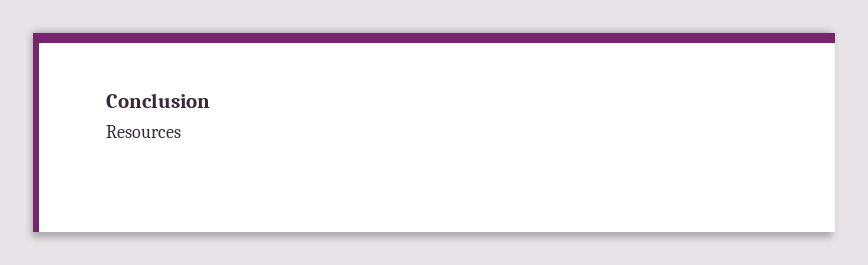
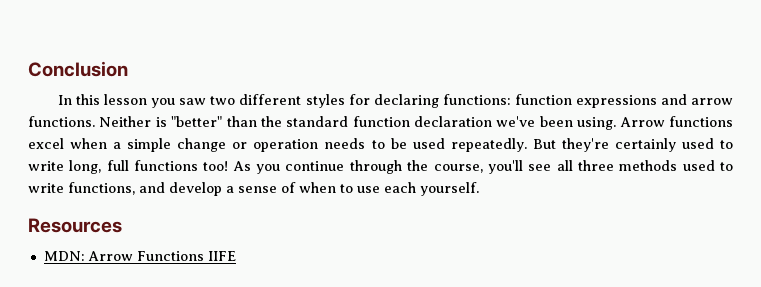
[106,125,181,138] Resources -> [58,94,733,108] [28,116,733,130] [28,138,733,152] [28,160,734,174] [28,182,479,196] [28,218,122,233] [43,251,236,261] In this lesson you saw two different styles for declaring functions: function expressions and arrow functions. Neither is "better" than the standard function declaration we've been using. Arrow functions excel when a simple change or operation needs to be used repeatedly. But they're certainly used to write long, full functions too! As you continue through the course, you'll see all three methods used to write functions, and develop a sense of when to use each yourself. // Resources // MDN: Arrow Functions IIFE

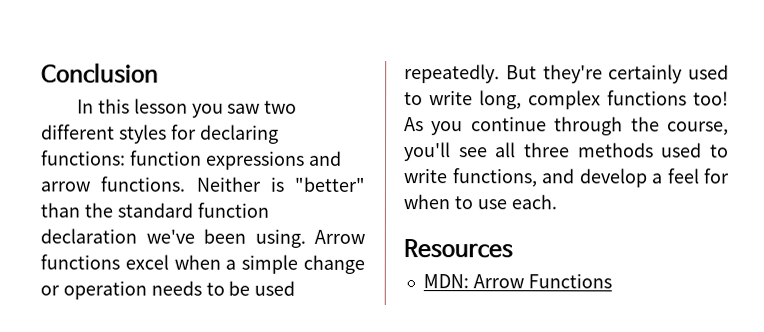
[106,160,129,171] full -> [528,90,601,110] complex
[238,182,296,193] sense of -> [666,168,729,184] feel for
[384,182,479,196] each yourself. -> [510,194,557,210] each.
[207,251,236,261] IIFE -> (612, 281) none

